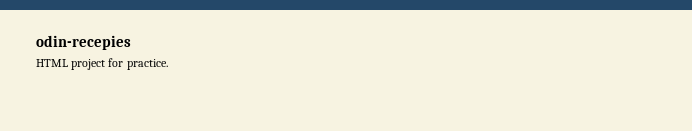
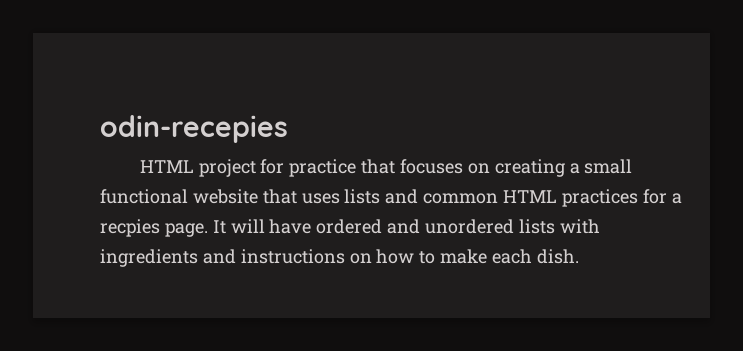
[126,59,168,70] practice. -> [289,159,633,177] [100,189,682,207] [100,219,600,237] [100,249,579,267] practice that focuses on creating a small functional website that uses lists and common HTML practices for a recpies page. It will have ordered and unordered lists with ingredients and instructions on how to make each dish.

